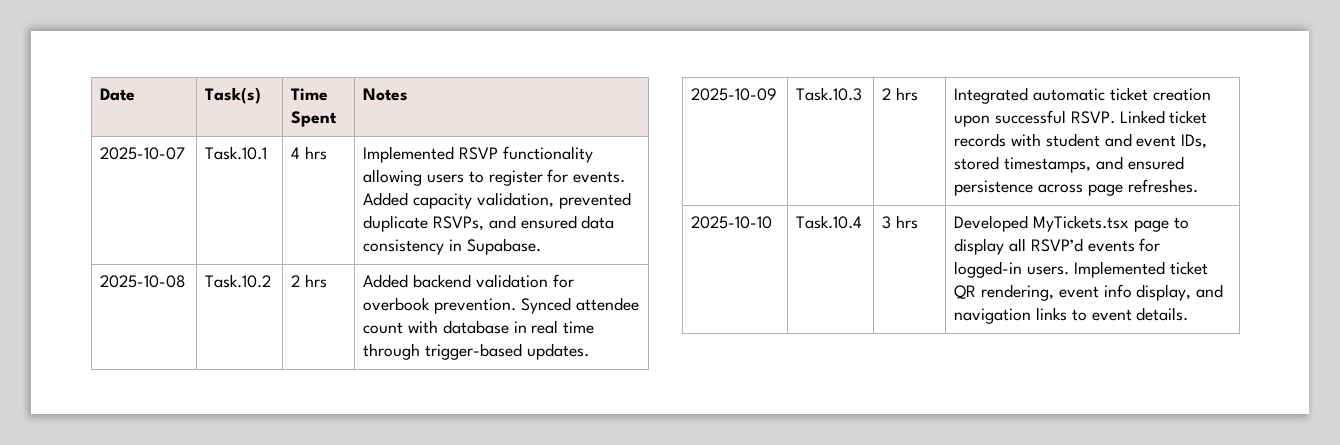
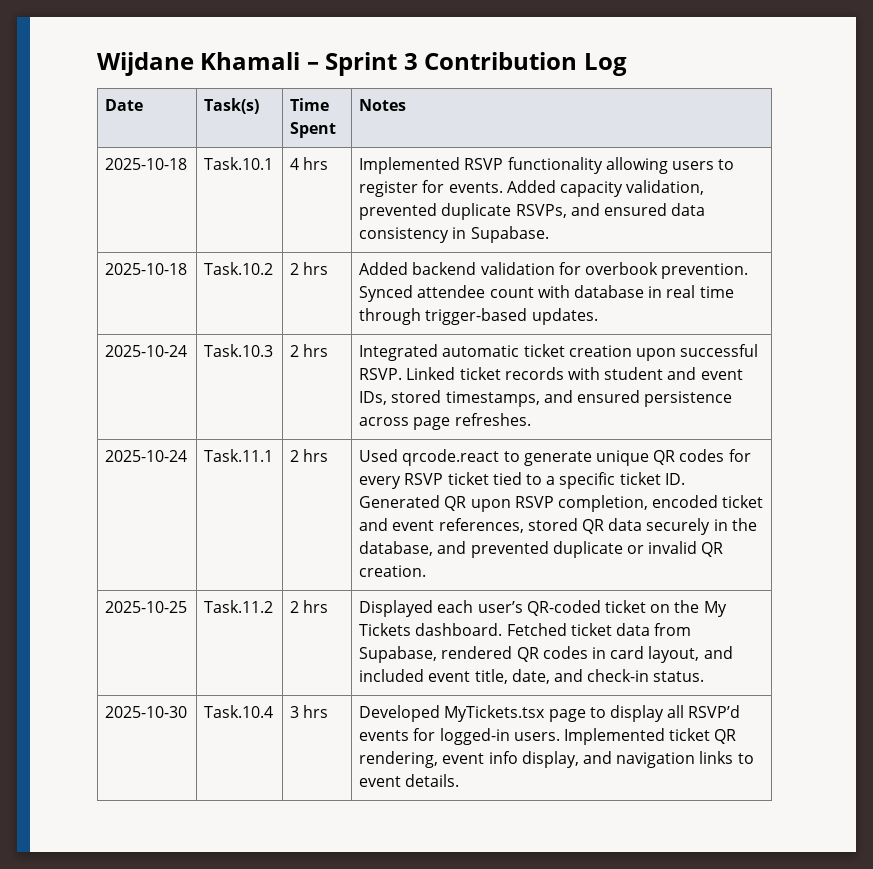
(100, 94) none -> [97,52,627,76] Wijdane Khamali – Sprint 3 Contribution Log //
[100,147,186,160] 2025-10-07 -> [105,158,188,170] 2025-10-18
[100,275,187,288] 2025-10-08 -> [105,263,188,275] 2025-10-18
[691,88,778,101] 2025-10-09 -> [105,345,188,357] 2025-10-24
[691,216,773,229] 2025-10-10 -> [105,450,188,462] [204,449,274,462] [290,449,329,462] [359,449,751,466] [359,472,685,489] [359,495,764,512] [359,518,757,535] [359,541,724,558] [359,565,427,577] [105,601,188,613] [204,600,274,613] [290,600,329,613] [359,600,727,617] [359,623,692,636] [359,646,733,663] [359,669,705,684] [105,706,188,718] 2025-10-24 | Task.11.1 | 2 hrs | Used qrcode.react to generate unique QR codes for every RSVP ticket tied to a specific ticket ID. Generated QR upon RSVP completion, encoded ticket and event references, stored QR data securely in the database, and prevented duplicate or invalid QR creation. // 2025-10-25 | Task.11.2 | 2 hrs | Displayed each user’s QR-coded ticket on the My Tickets dashboard. Fetched ticket data from Supabase, rendered QR codes in card layout, and included event title, date, and check-in status. // 2025-10-30

